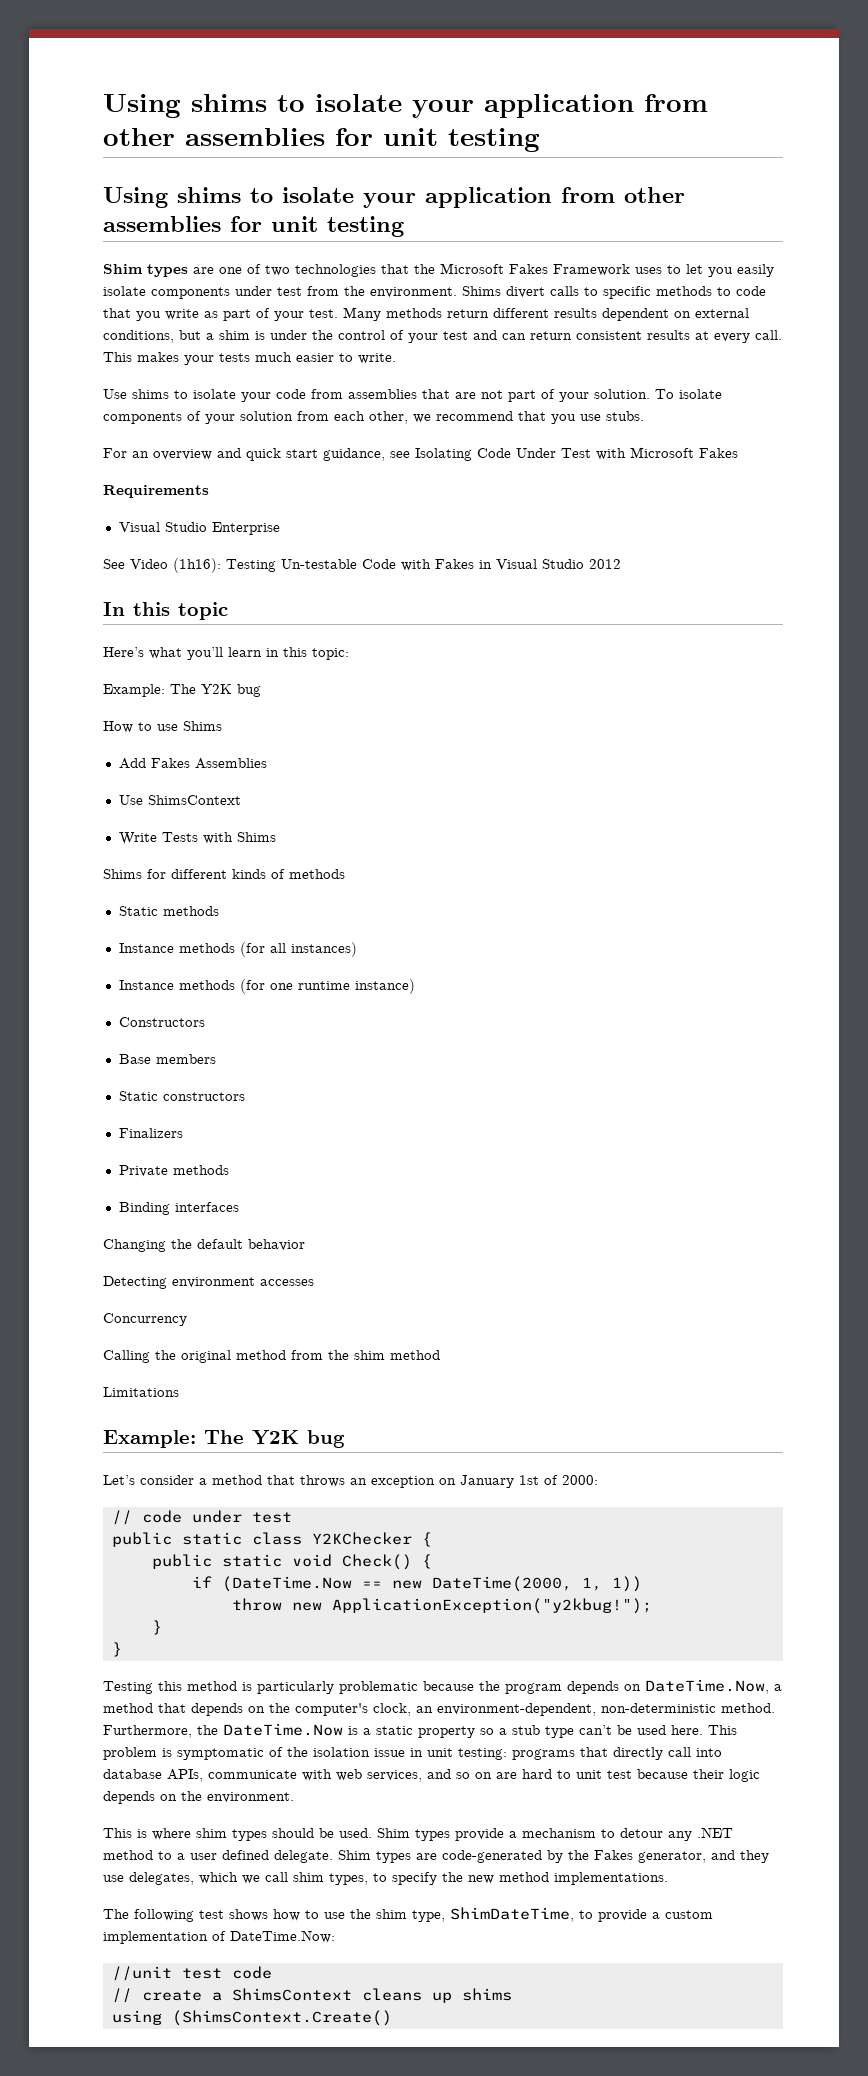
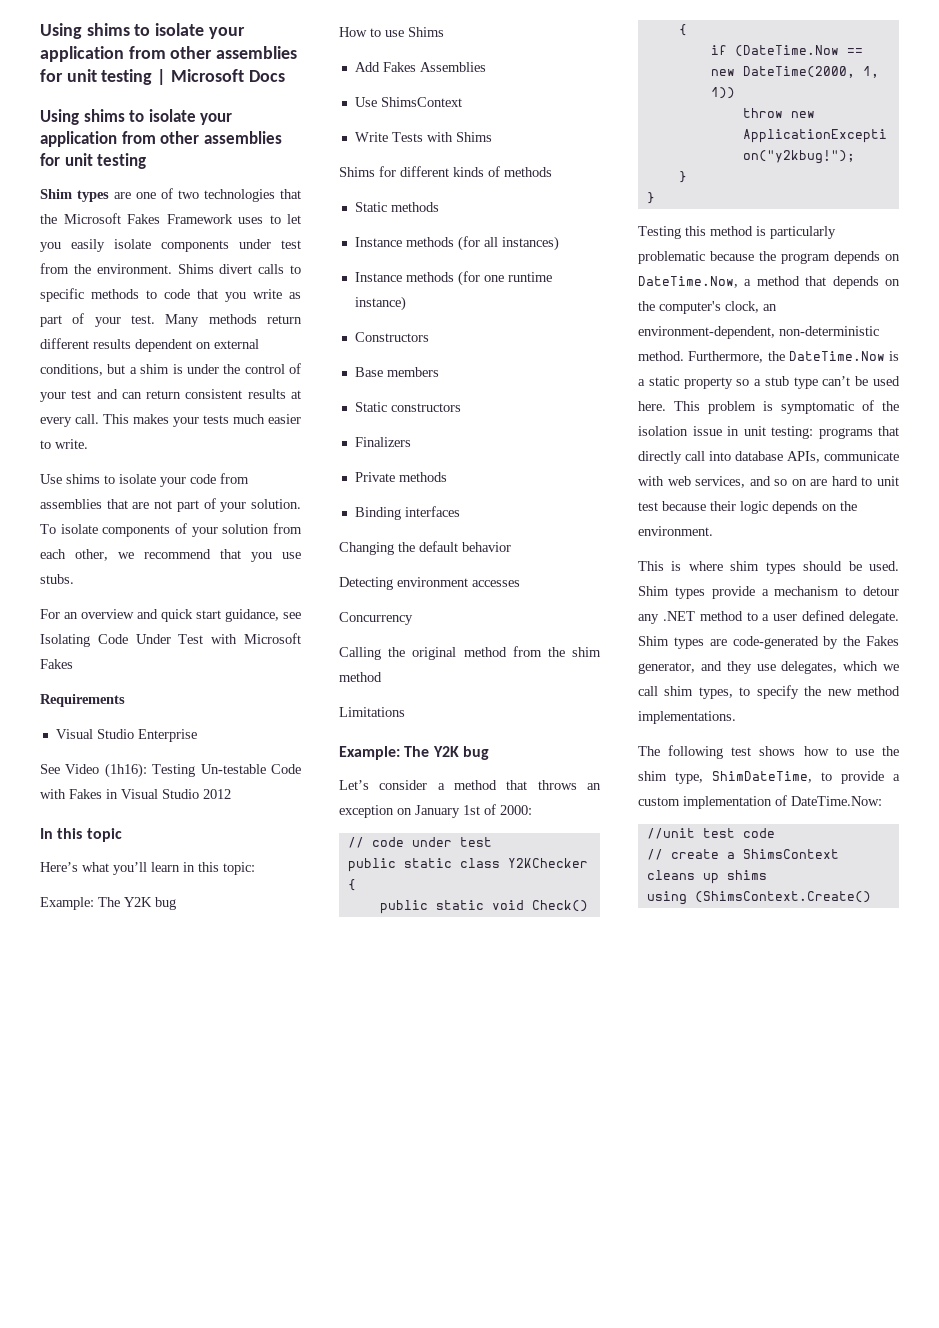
(540, 140) none -> [157,69,285,85] | Microsoft Docs

